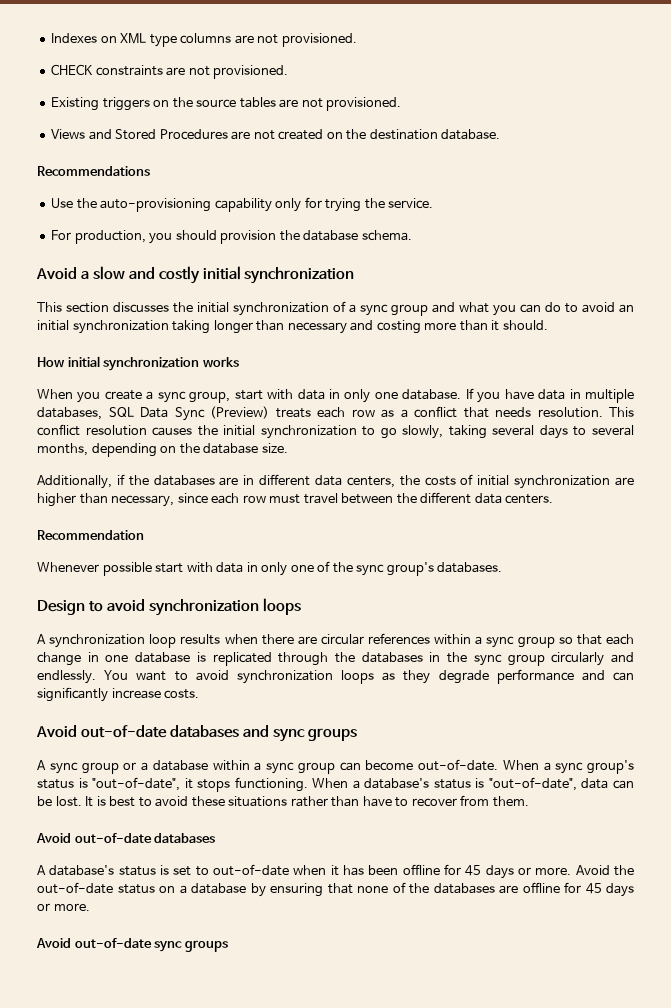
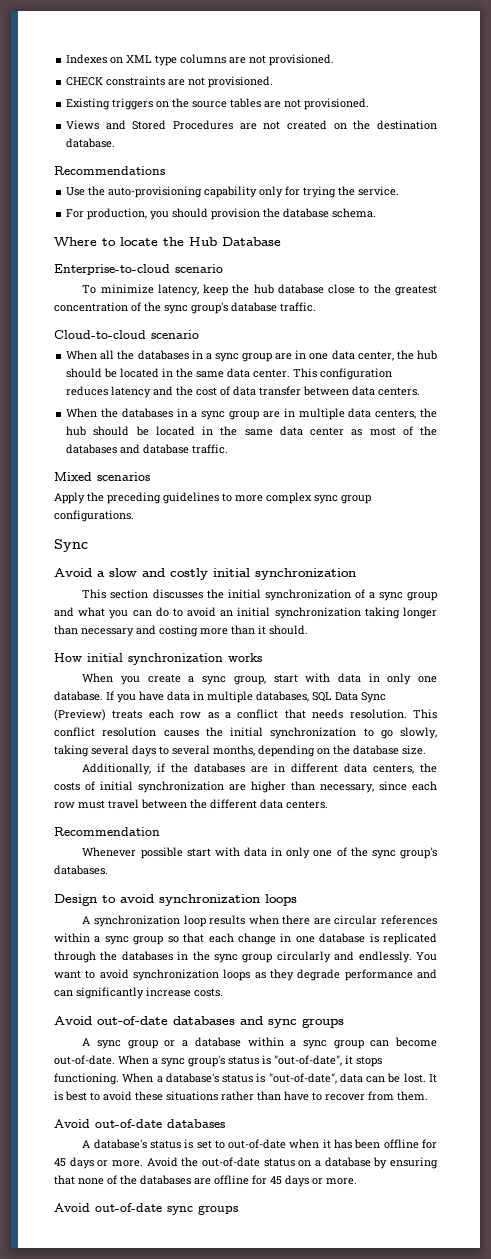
(412, 235) none -> [54,237,281,246] [54,264,223,275] [82,284,437,296] [54,302,316,314] [54,330,199,339] [66,350,437,362] [66,368,393,380] [66,386,421,398] [66,408,437,420] [66,426,438,436] [66,444,229,454] [54,472,150,481] [54,492,371,504] [54,510,134,522] [54,539,88,552] // Where to locate the Hub Database // Enterprise-to-cloud scenario // To minimize latency, keep the hub database close to the greatest concentration of the sync group's database traffic. // Cloud-to-cloud scenario // When all the databases in a sync group are in one data center, the hub should be located in the same data center. This configuration reduces latency and the cost of data transfer between data centers. // When the databases in a sync group are in multiple data centers, the hub should be located in the same data center as most of the databases and database traffic. // Mixed scenarios // Apply the preceding guidelines to more complex sync group configurations. // Sync

